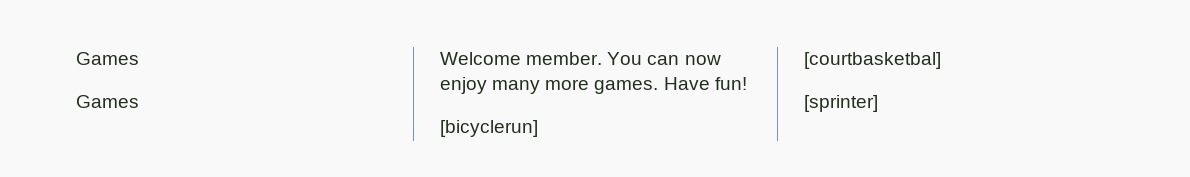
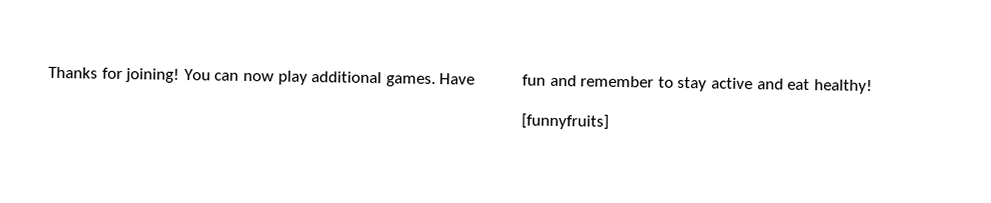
[76,52,139,65] [76,95,139,108] [440,52,721,65] [440,77,747,94] [440,120,538,137] [804,52,941,69] [804,95,878,112] Games // Games // Welcome member. You can now enjoy many more games. Have fun! // [bicyclerun] // [courtbasketbal] // [sprinter] -> [48,66,873,95] [521,113,609,130] Thanks for joining! You can now play additional games. Have fun and remember to stay active and eat healthy! // [funnyfruits]

